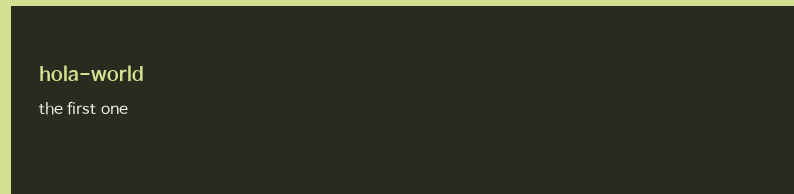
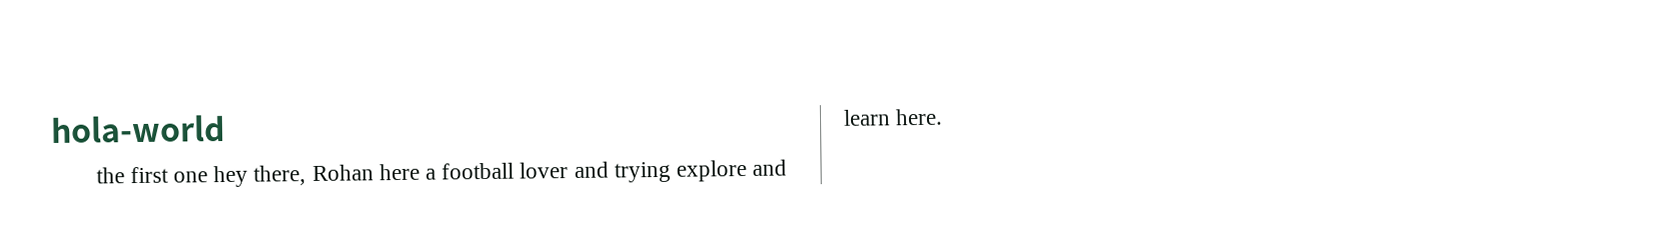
(128, 109) none -> [213,159,788,188] [843,108,944,126] hey there, Rohan here a football lover and trying explore and learn here.

